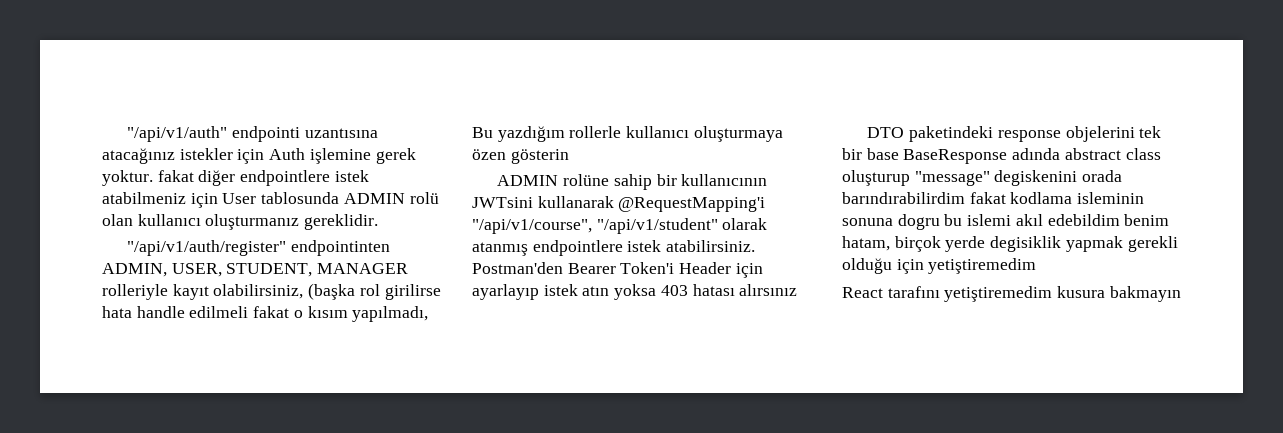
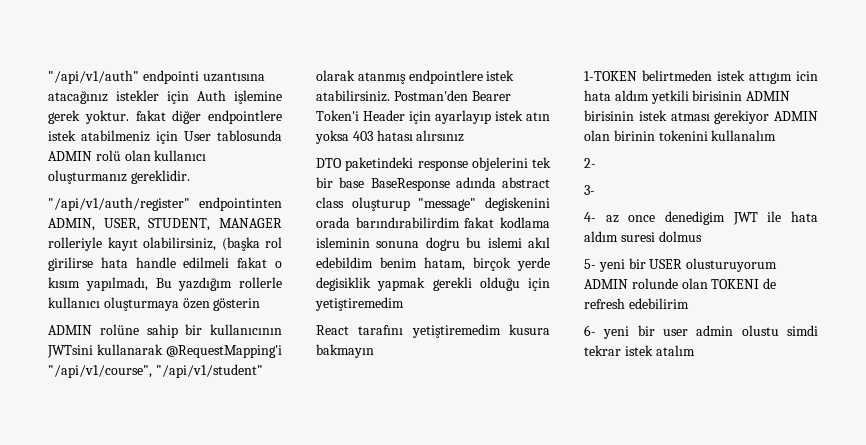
(1181, 294) none -> [584,70,818,84] [584,90,791,104] [584,110,818,124] [584,130,777,141] [584,158,596,168] [584,185,595,195] [584,211,818,225] [584,231,702,242] [584,258,778,272] [584,278,777,289] [584,298,689,309] [584,325,818,339] [584,345,695,356] // 1-TOKEN belirtmeden istek attıgım icin hata aldım yetkili birisinin ADMIN birisinin istek atması gerekiyor ADMIN olan birinin tokenini kullanalım // 2- // 3- // 4- az once denedigim JWT ile hata aldım suresi dolmus // 5- yeni bir USER olusturuyorum ADMIN rolunde olan TOKENI de refresh edebilirim // 6- yeni bir user admin olustu simdi tekrar istek atalım

